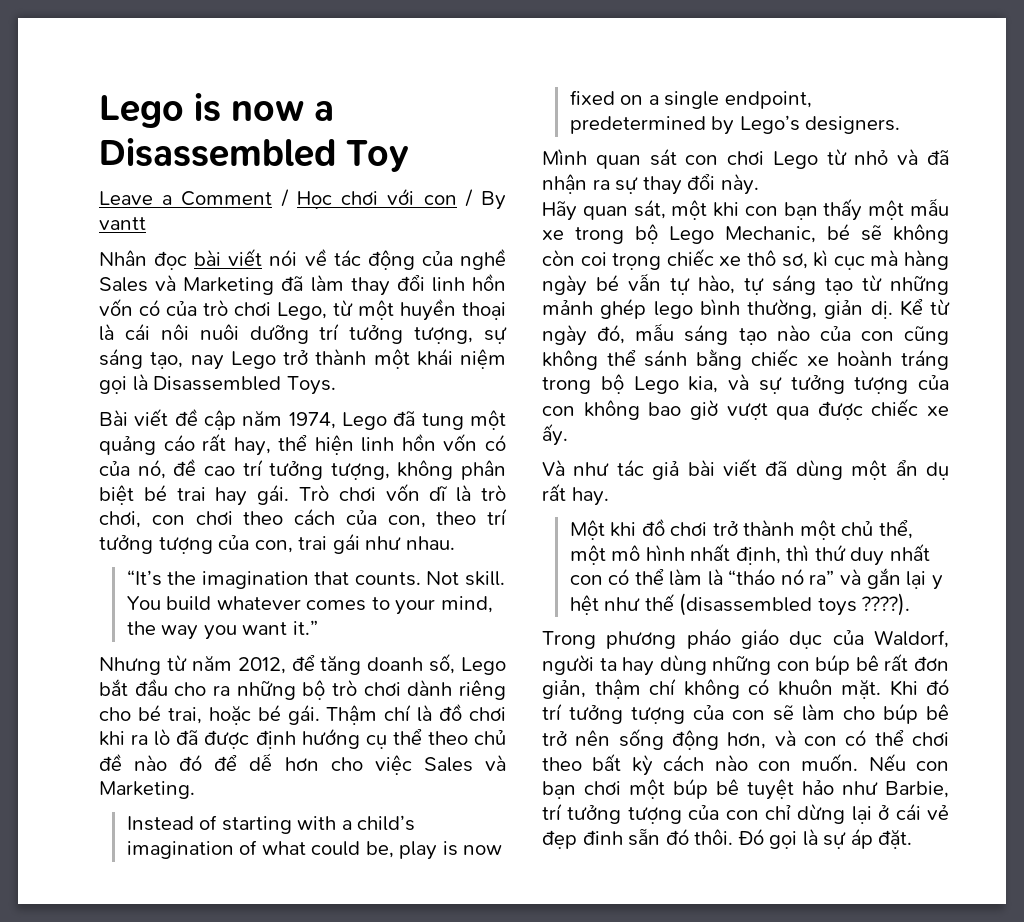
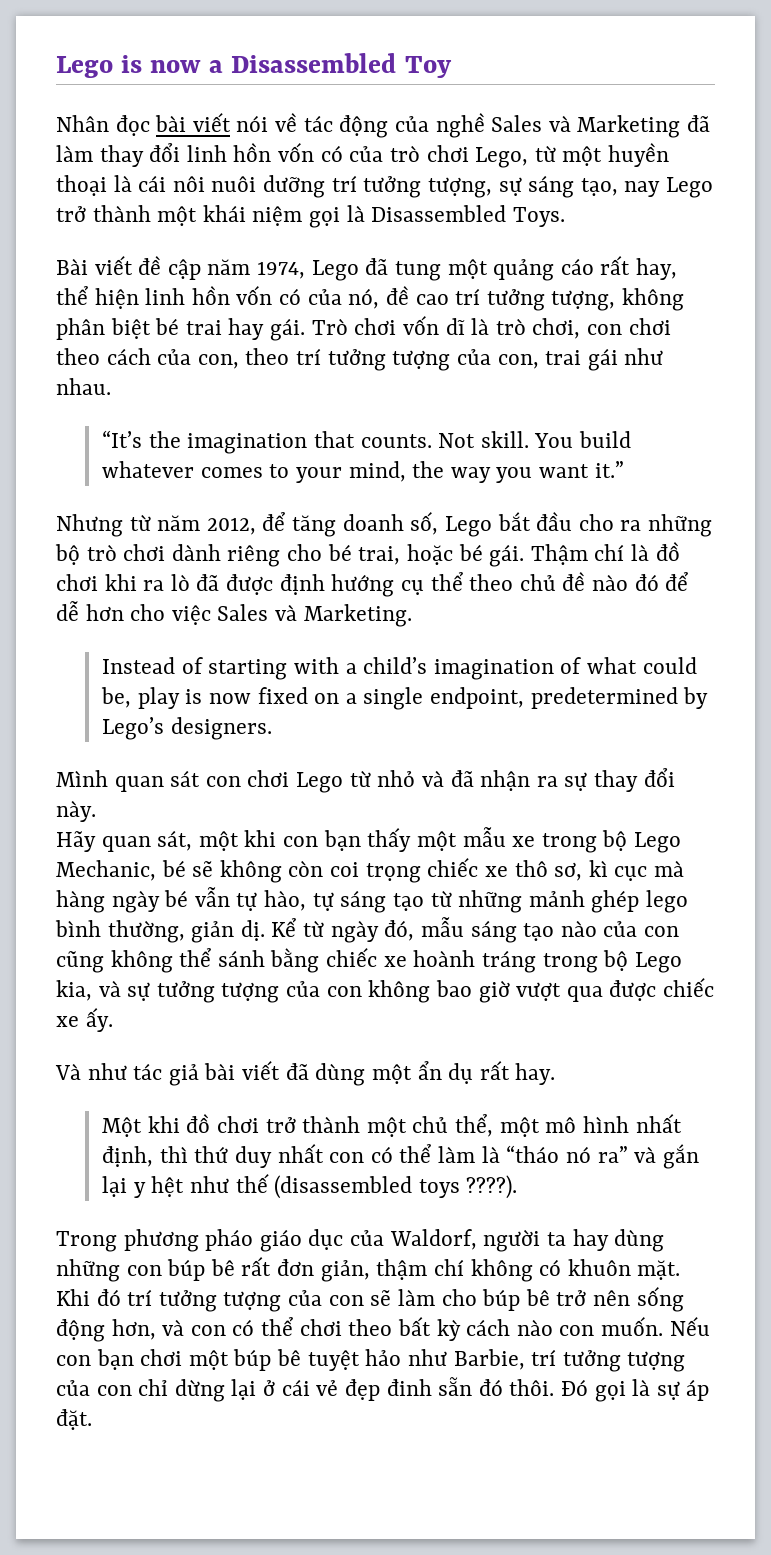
[99,188,507,210] [99,217,146,230] // Leave a Comment / Học chơi với con / By vantt -> (452, 67) none

